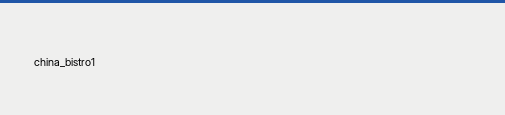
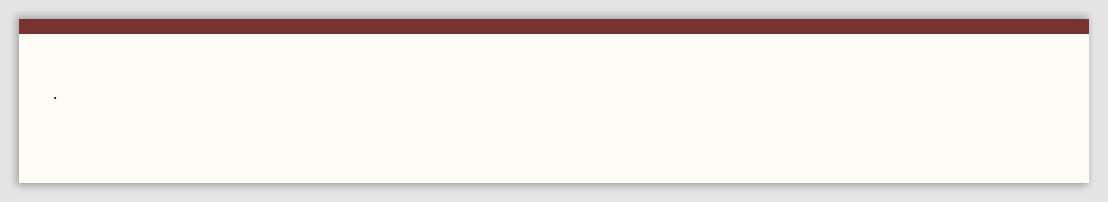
[34,58,95,67] china_bistro1 -> [53,97,57,99] .

